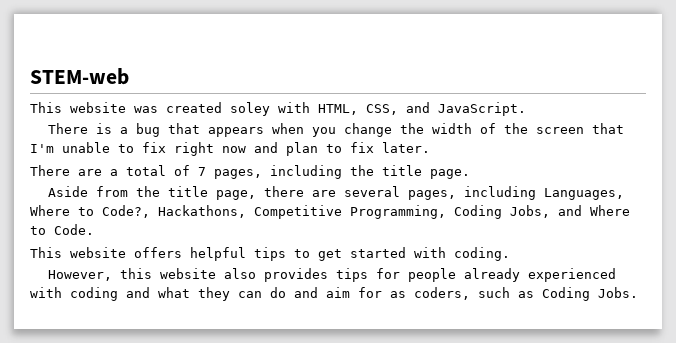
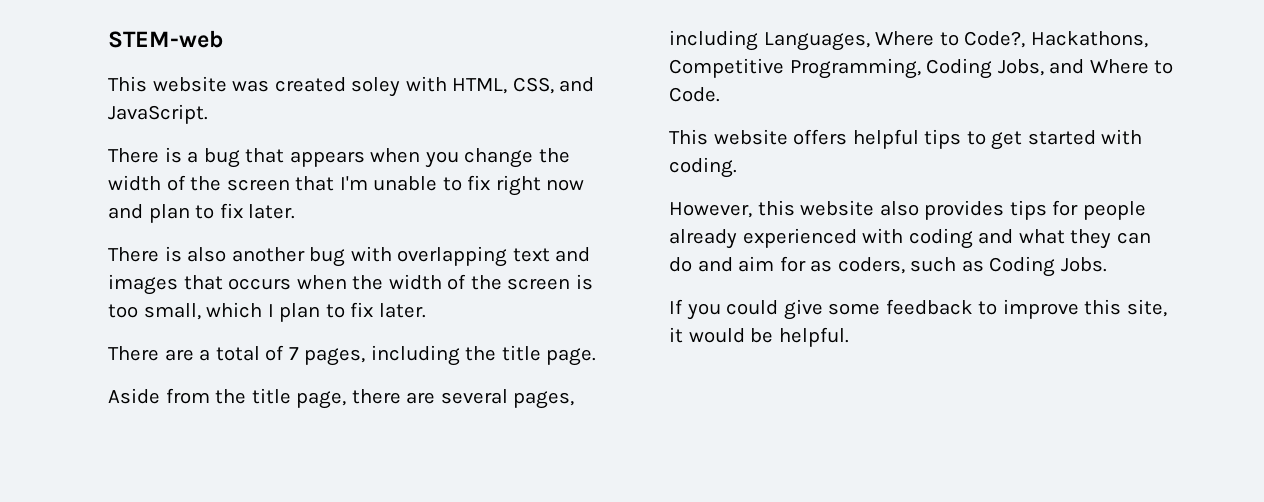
(430, 147) none -> [108,246,591,267] [108,274,593,295] [108,302,426,322] // There is also another bug with overlapping text and images that occurs when the width of the screen is too small, which I plan to fix later.
(638, 292) none -> [669,299,1167,320] [669,327,849,347] // If you could give some feedback to improve this site, it would be helpful.

